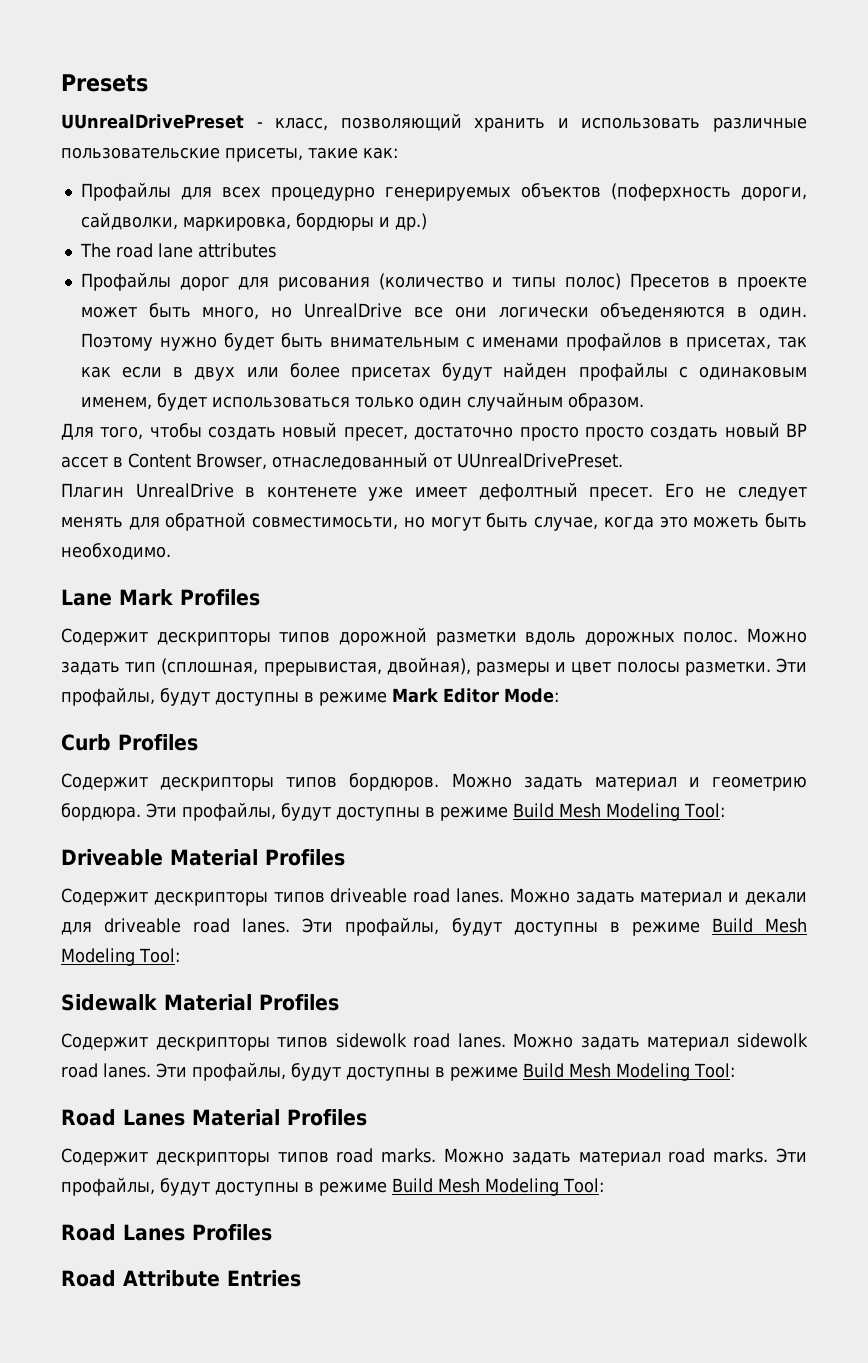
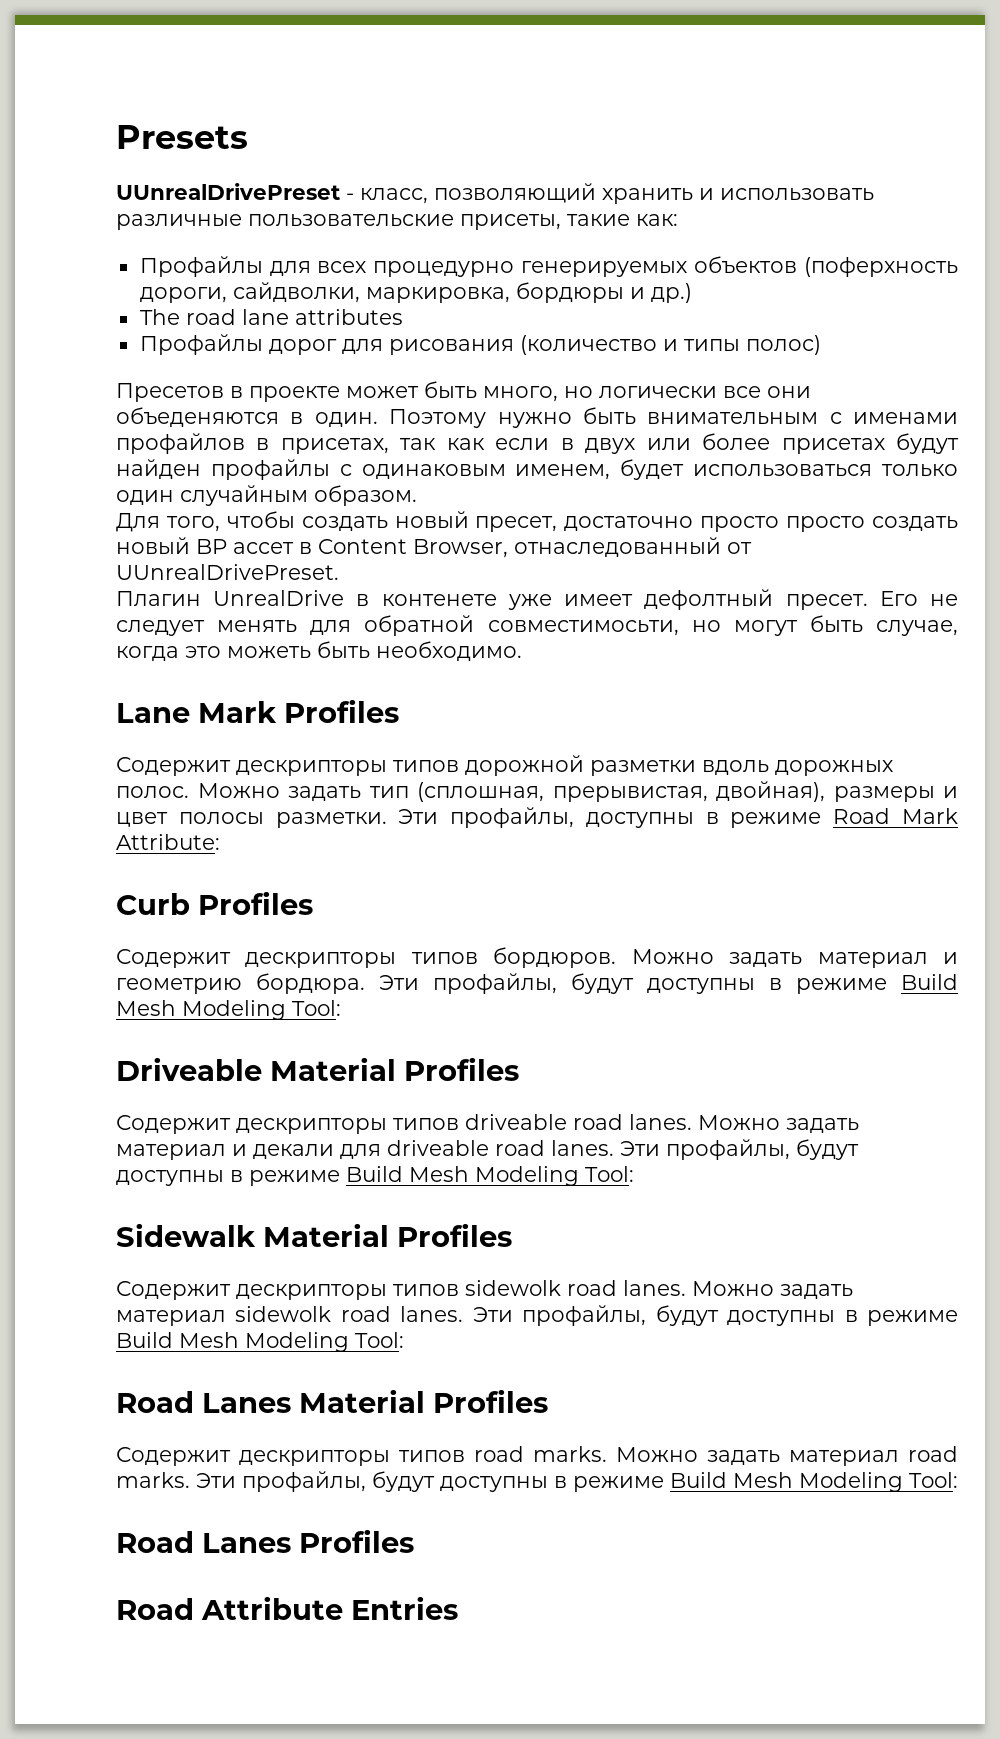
(621, 281) none -> (821, 345) //
[304,303,403,318] UnrealDrive -> [599,386,717,398] логически
[498,306,589,318] логически -> (811, 392) none
[223,333,274,351] будет -> (572, 420) none
[160,688,559,706] будут доступны в режиме Mark Editor Mode: -> [585,808,959,828] [116,834,220,850] доступны в режиме Road Mark Attribute:

